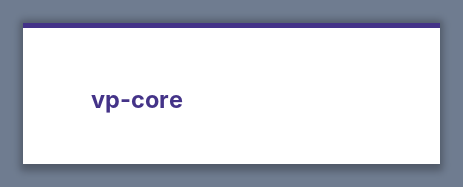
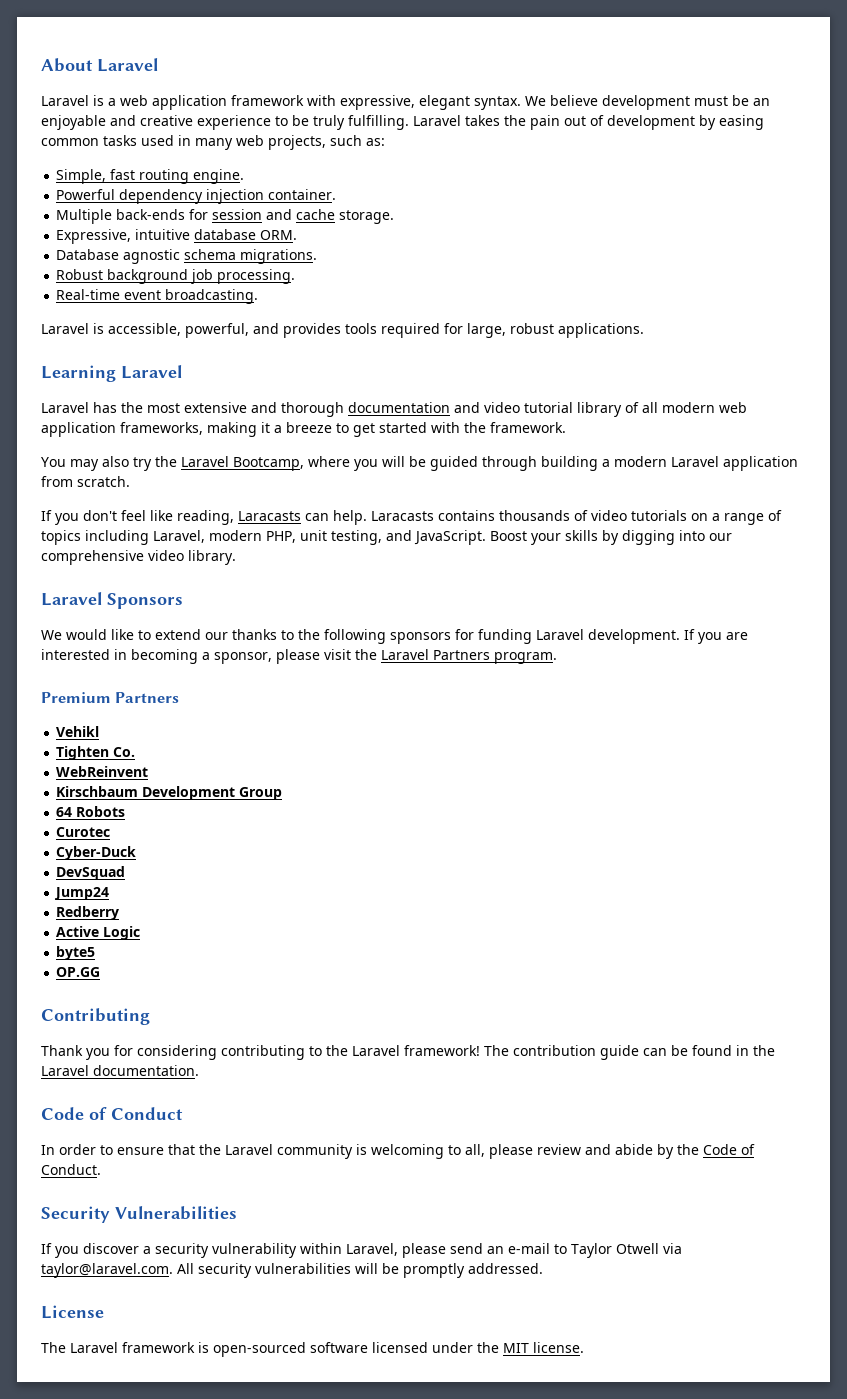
[91,95,183,113] vp-core -> [41,58,158,72] [41,95,770,110] [41,115,764,130] [41,135,385,150] [56,169,245,184] [56,189,337,204] [56,209,395,224] [56,229,298,244] [56,249,318,264] [56,269,296,284] [56,289,259,304] [41,323,644,338] [41,365,182,382] [41,402,747,417] [41,422,566,437] [41,456,798,471] [41,476,130,487] [41,510,782,525] [41,530,732,545] [41,550,236,565] [41,592,183,609] [41,629,748,644] [41,649,557,664] [41,692,180,703] [56,726,100,737] [56,746,136,760] [56,766,149,777] [56,786,283,800] [56,806,126,817] [56,827,111,837] [56,846,137,860] [56,866,126,880] [54,887,110,900] [56,906,120,920] [56,926,141,940] [56,946,96,960] [56,967,101,977] [41,1008,150,1025] [41,1045,775,1060] [41,1065,199,1076] [41,1107,183,1120] [41,1144,755,1159] [41,1164,101,1175] [41,1206,237,1223] [41,1243,682,1258] [41,1263,543,1278] [41,1305,104,1319] [41,1342,584,1357] About Laravel // Laravel is a web application framework with expressive, elegant syntax. We believe development must be an enjoyable and creative experience to be truly fulfilling. Laravel takes the pain out of development by easing common tasks used in many web projects, such as: // Simple, fast routing engine. // Powerful dependency injection container. // Multiple back-ends for session and cache storage. // Expressive, intuitive database ORM. // Database agnostic schema migrations. // Robust background job processing. // Real-time event broadcasting. // Laravel is accessible, powerful, and provides tools required for large, robust applications. // Learning Laravel // Laravel has the most extensive and thorough documentation and video tutorial library of all modern web application frameworks, making it a breeze to get started with the framework. // You may also try the Laravel Bootcamp, where you will be guided through building a modern Laravel application from scratch. // If you don't feel like reading, Laracasts can help. Laracasts contains thousands of video tutorials on a range of topics including Laravel, modern PHP, unit testing, and JavaScript. Boost your skills by digging into our comprehensive video library. // Laravel Sponsors // We would like to extend our thanks to the following sponsors for funding Laravel development. If you are interested in becoming a sponsor, please visit the Laravel Partners program. // Premium Partners // Vehikl // Tighten Co. // WebReinvent // Kirschbaum Development Group // 64 Robots // Curotec // Cyber-Duck // DevSquad // Jump24 // Redberry // Active Logic // byte5 // OP.GG // Contributing // Thank you for considering contributing to the Laravel framework! The contribution guide can be found in the Laravel documentation. // Code of Conduct // In order to ensure that the Laravel community is welcoming to all, please review and abide by the Code of Conduct. // Security Vulnerabilities // If you discover a security vulnerability within Laravel, please send an e-mail to Taylor Otwell via taylor@laravel.com. All security vulnerabilities will be promptly addressed. // License // The Laravel framework is open-sourced software licensed under the MIT license.

